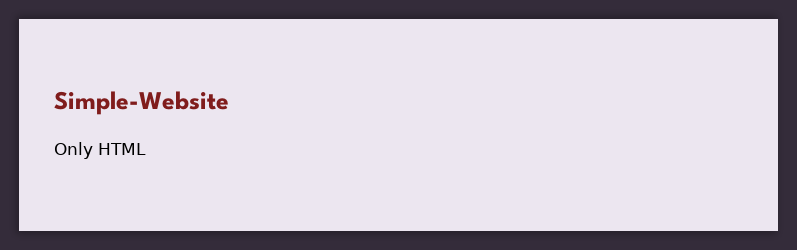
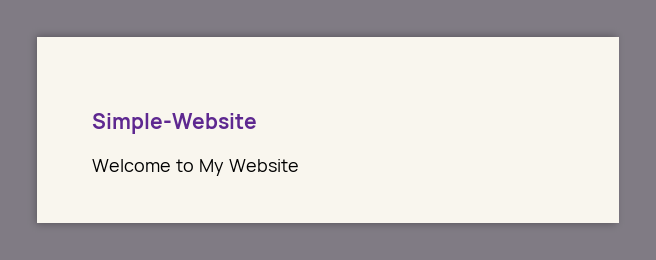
[54,142,146,159] Only HTML -> [92,159,299,176] Welcome to My Website

